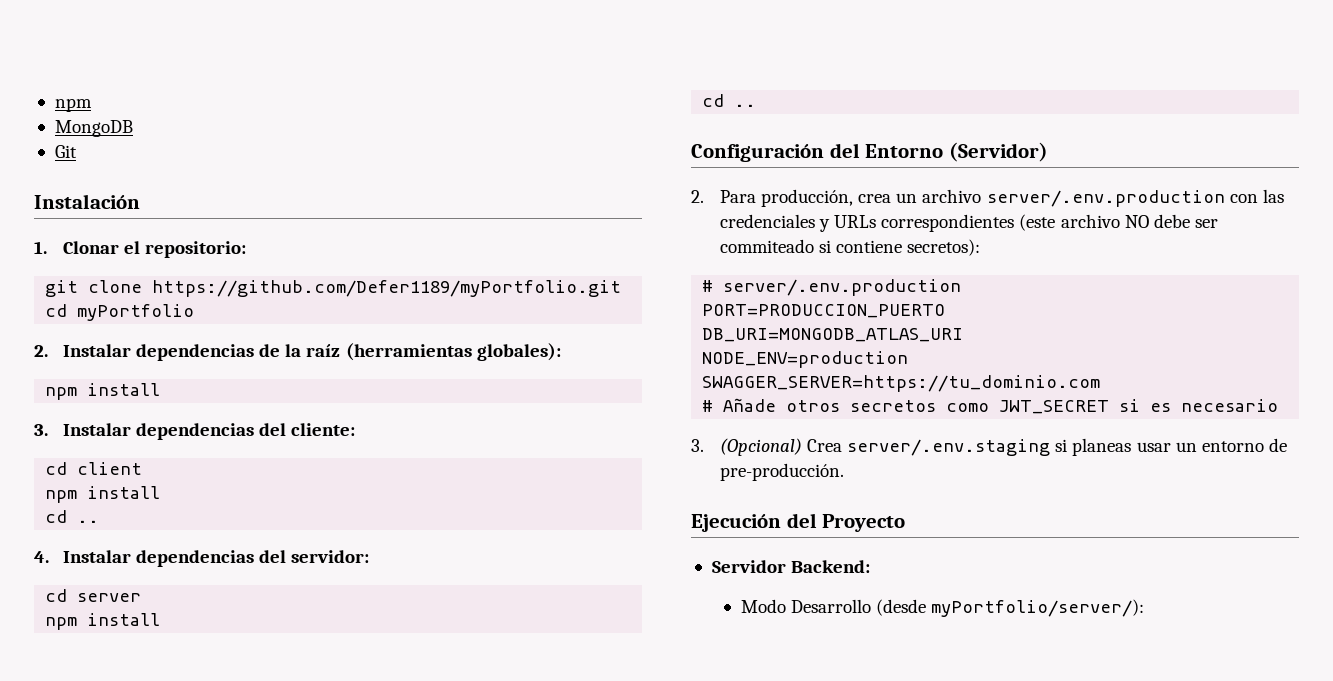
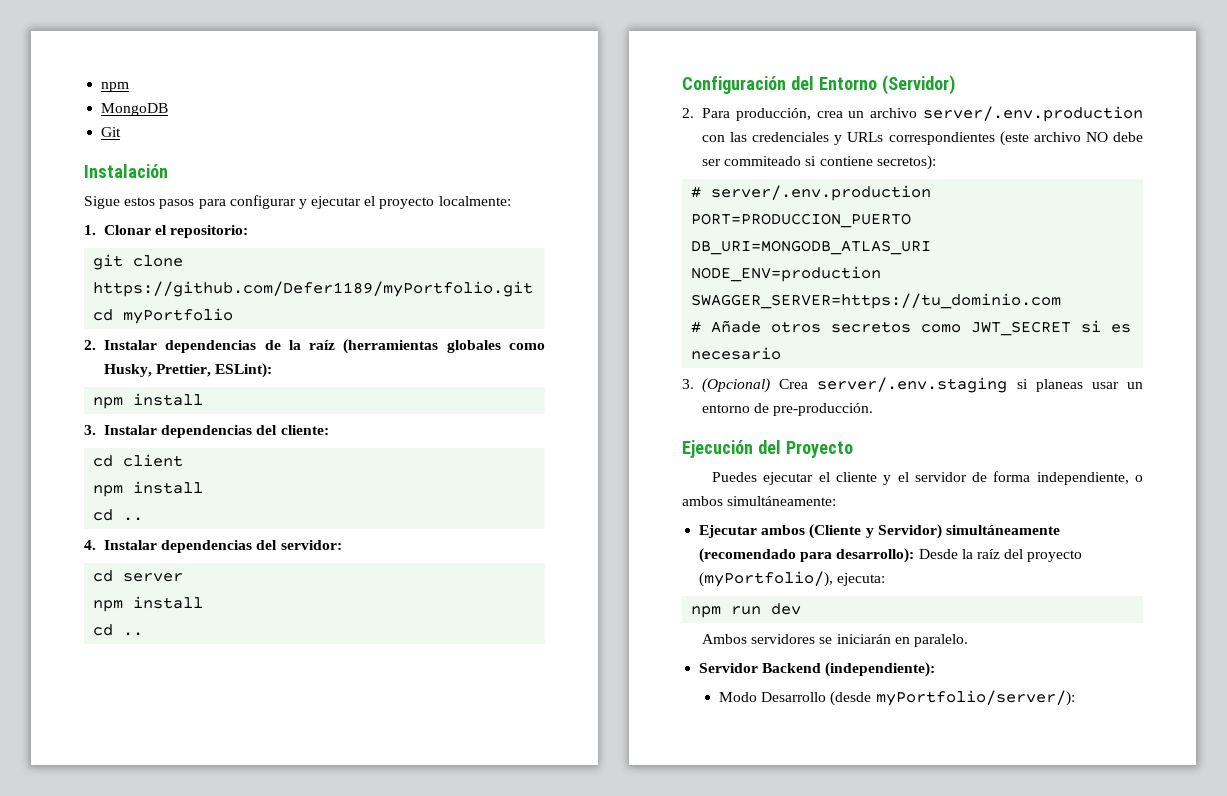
(140, 201) none -> [84,195,511,209] // Sigue estos pasos para configurar y ejecutar el proyecto localmente:
[476,343,561,361] globales): -> [446,340,545,353] [104,363,273,378] globales como Husky, Prettier, ESLint):
(906, 523) none -> [712,471,1143,485] [682,496,837,506] [699,524,1060,539] [699,548,1083,563] [699,571,886,587] [691,603,802,618] [702,634,968,647] // Puedes ejecutar el cliente y el servidor de forma independiente, o ambos simultáneamente: // Ejecutar ambos (Cliente y Servidor) simultáneamente (recomendado para desarrollo): Desde la raíz del proyecto (myPortfolio/), ejecuta: // npm run dev // Ambos servidores se iniciarán en paralelo.
[791,560,871,573] Backend: -> [762,662,936,677] Backend (independiente):

